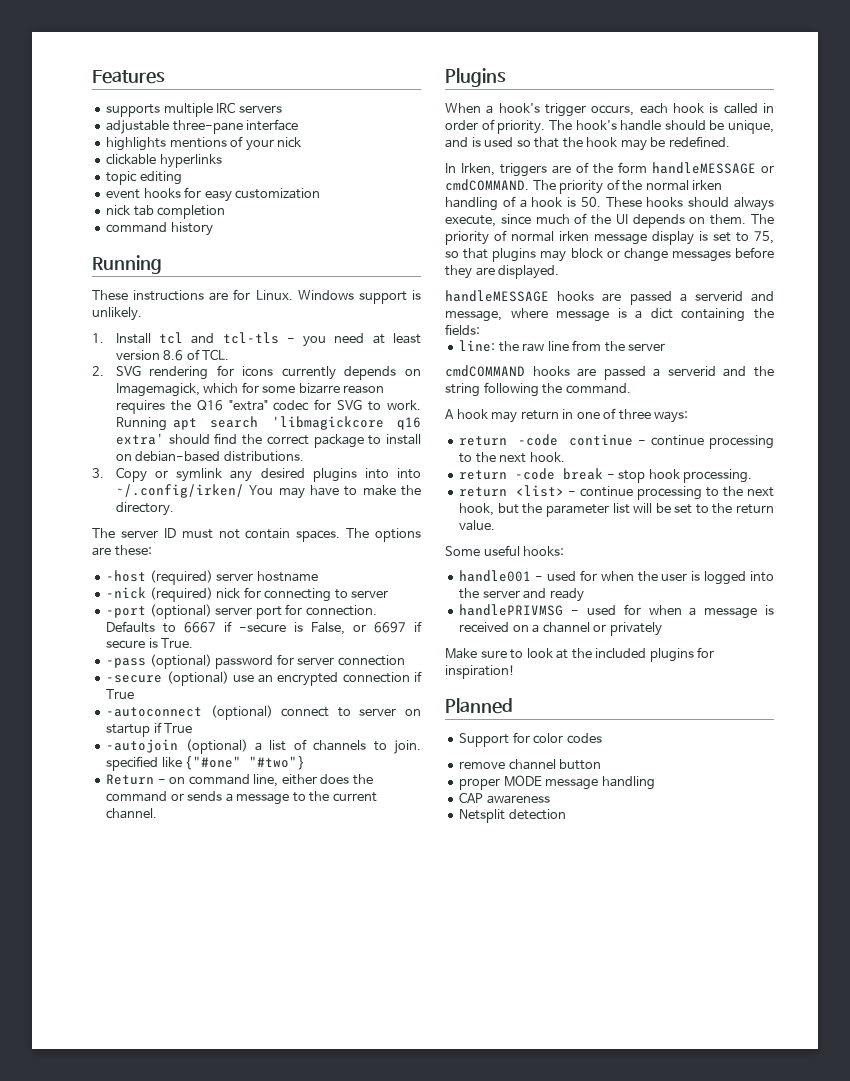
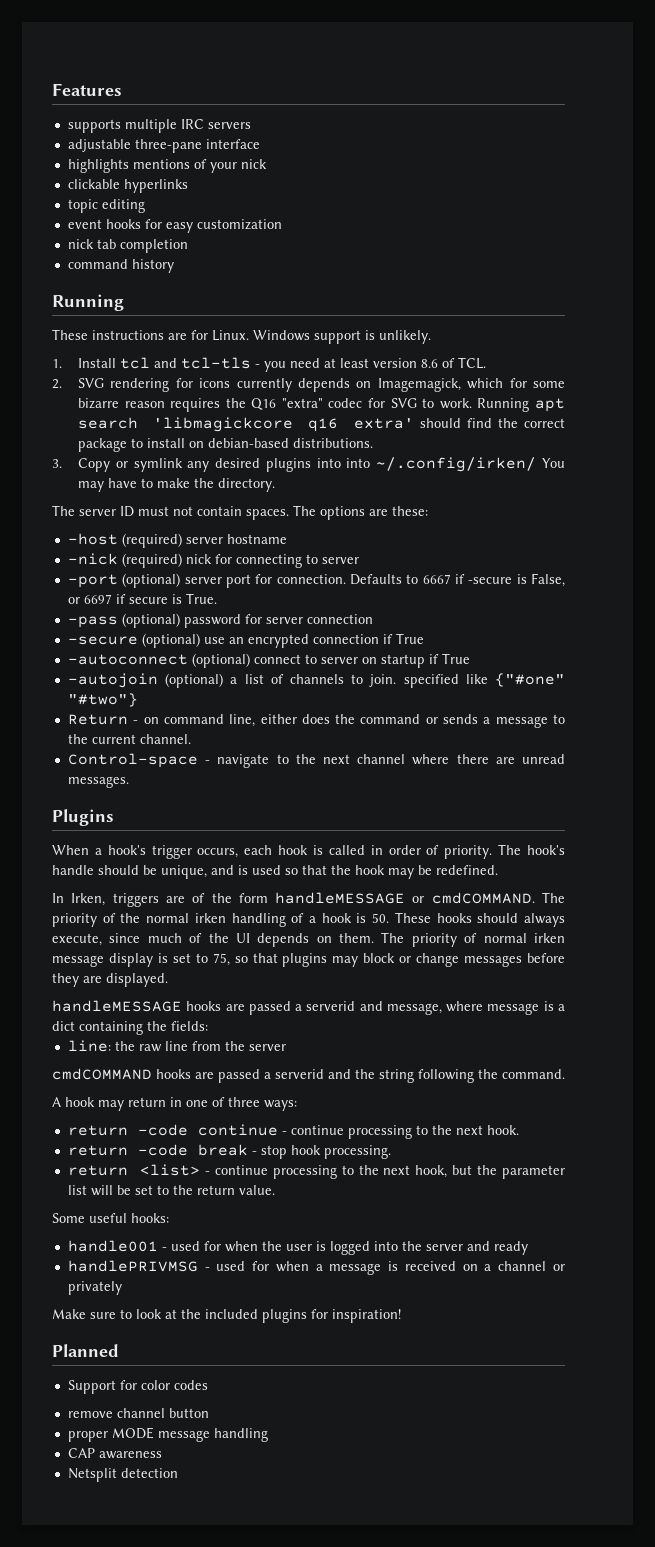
(158, 813) none -> [67,753,565,768] [67,776,129,788] // Control-space - navigate to the next channel where there are unread messages.

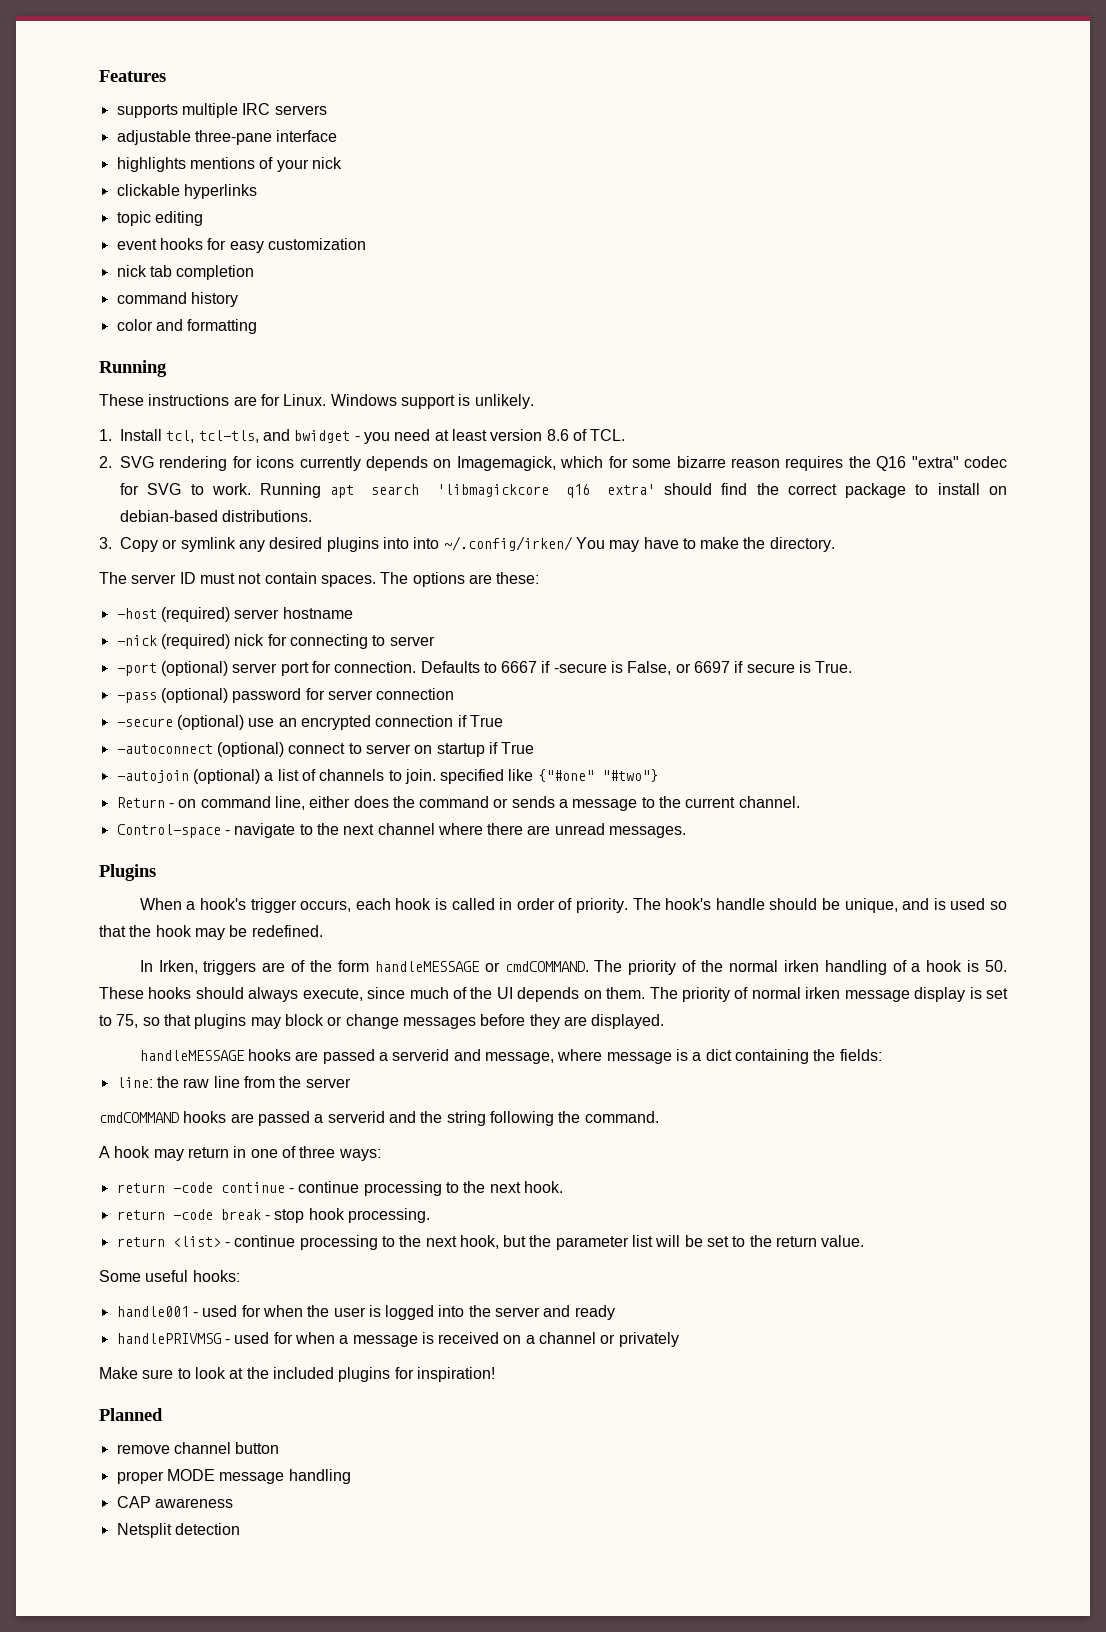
(174, 266) none -> [116,319,258,334] // color and formatting
[119,357,251,369] tcl and tcl-tls -> [166,429,351,443] tcl, tcl-tls, and bwidget
[67,1380,208,1394] // Support for color codes -> (163, 1414) none

